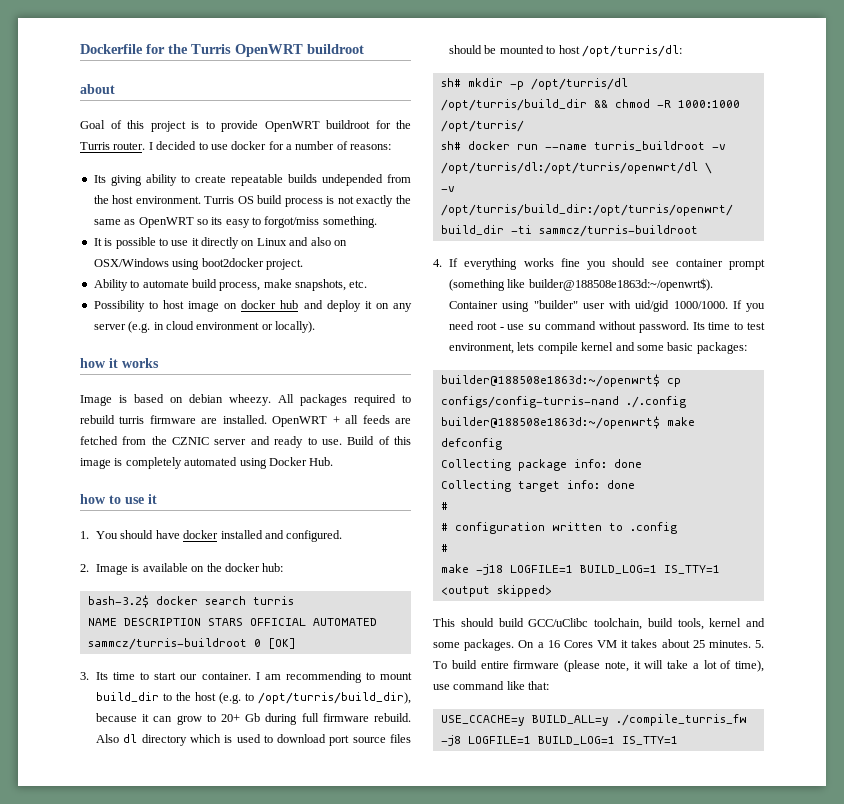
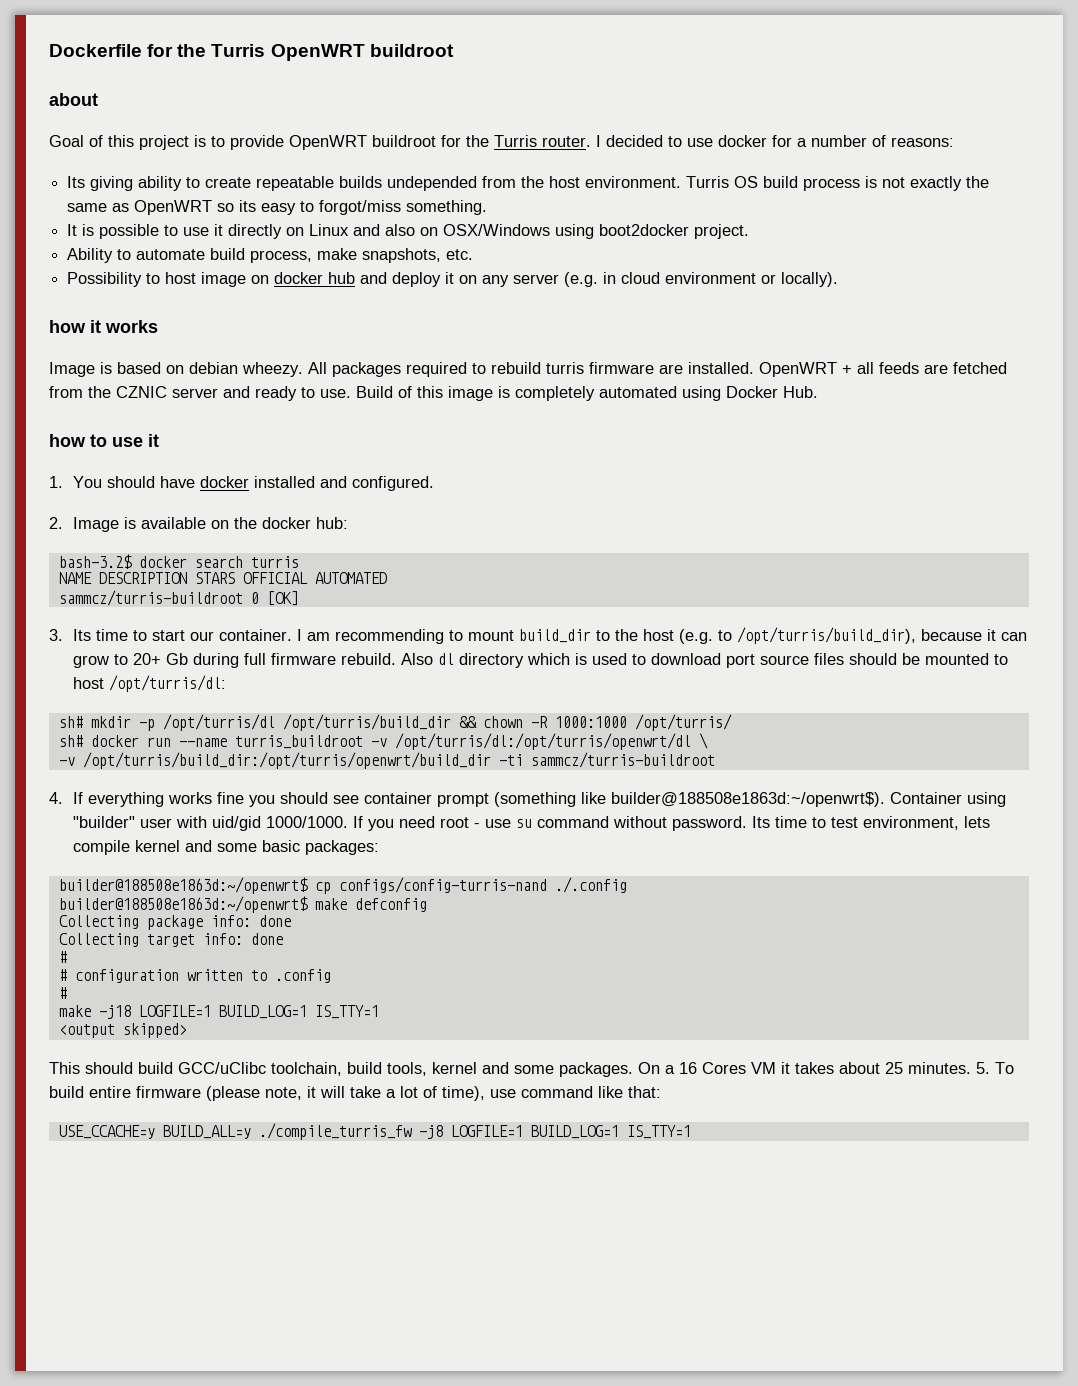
[614,99,650,108] chmod -> [482,716,523,728] chown

